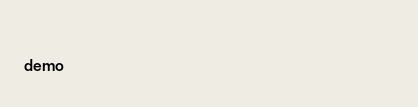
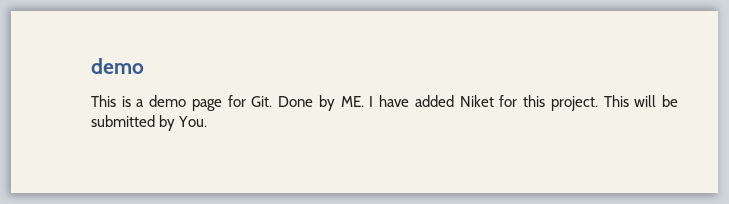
[24,59,64,71] demo -> [91,58,144,74] [91,95,678,111] [91,115,208,131] demo // This is a demo page for Git. Done by ME. I have added Niket for this project. This will be submitted by You.

